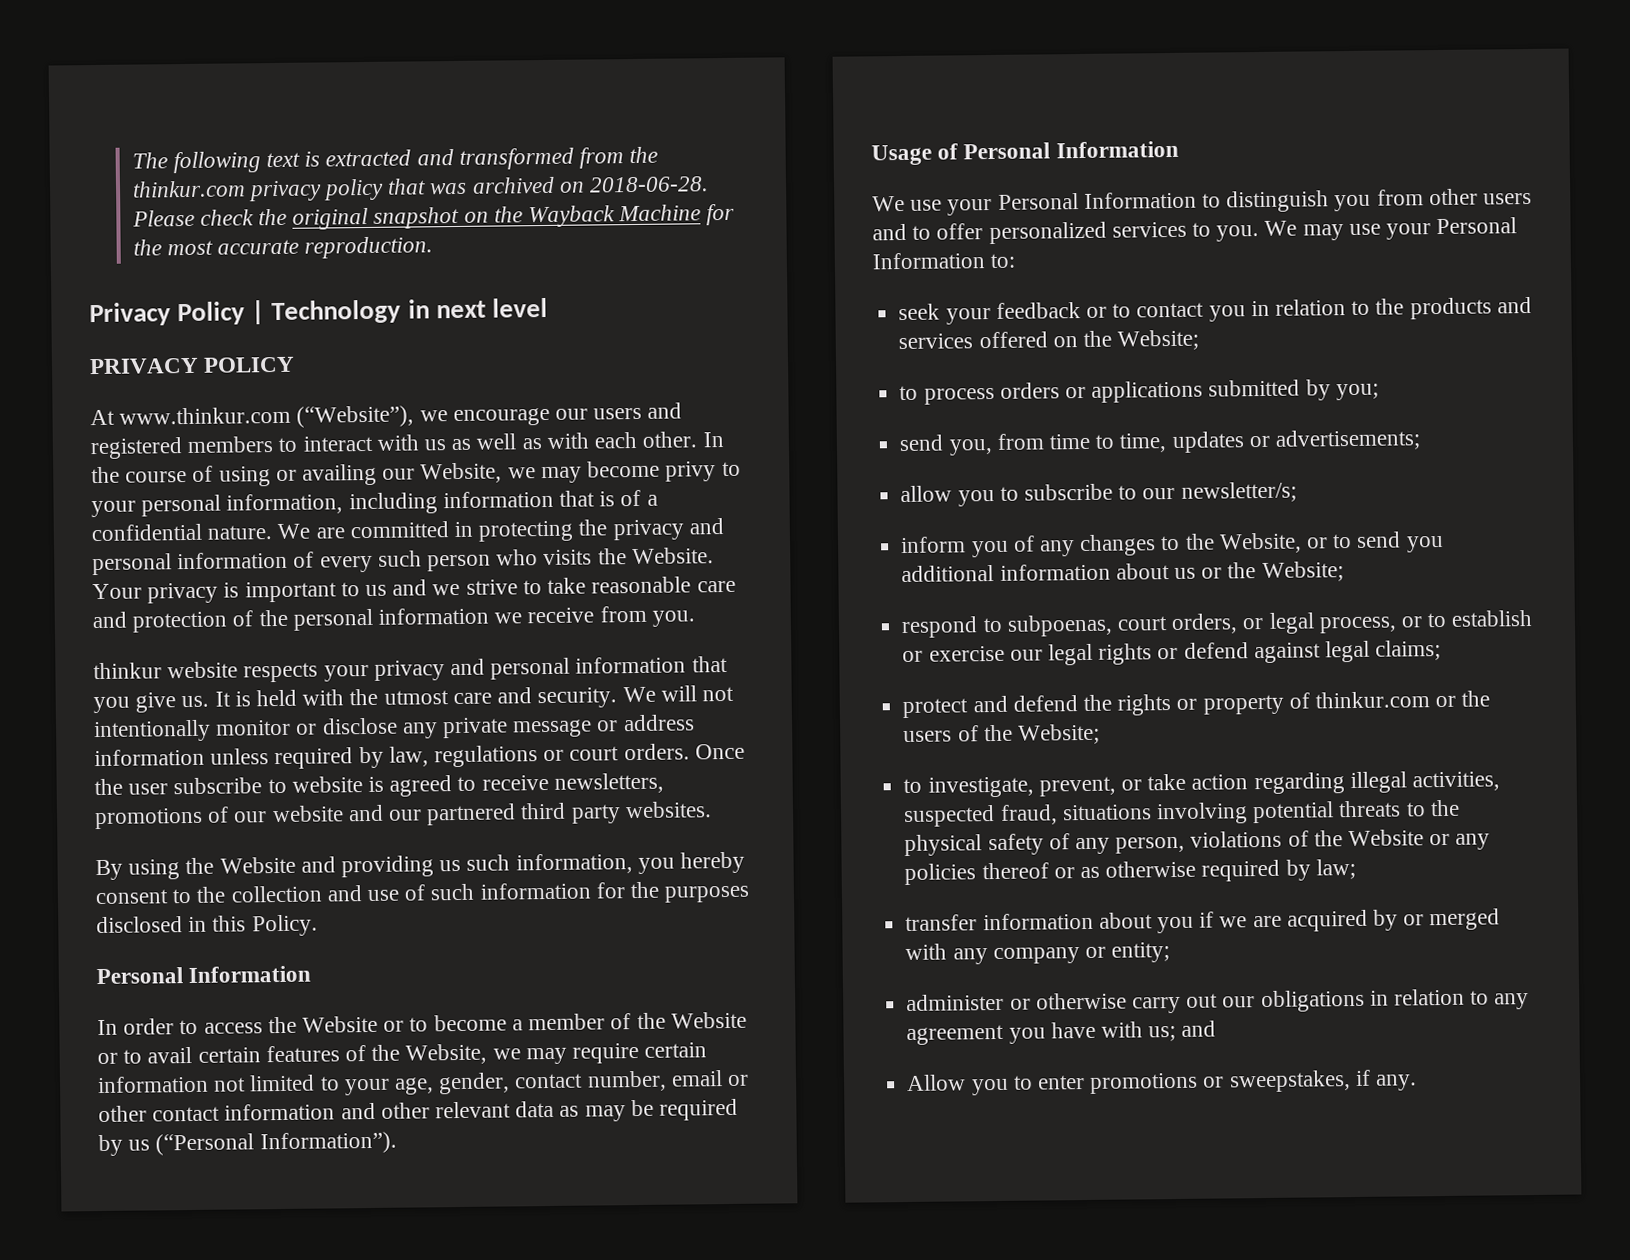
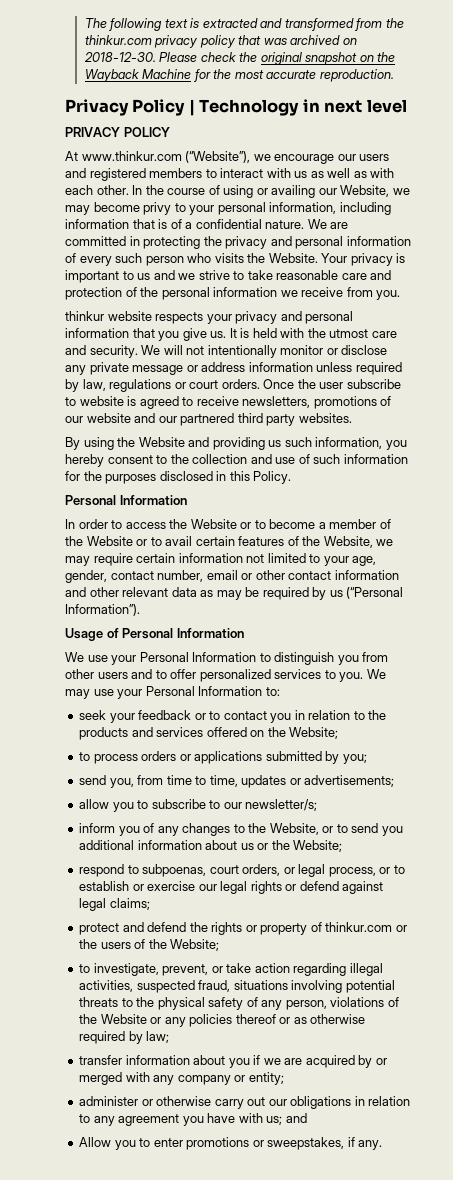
[589,176,710,193] 2018-06-28. -> [83,52,156,62] 2018-12-30.

